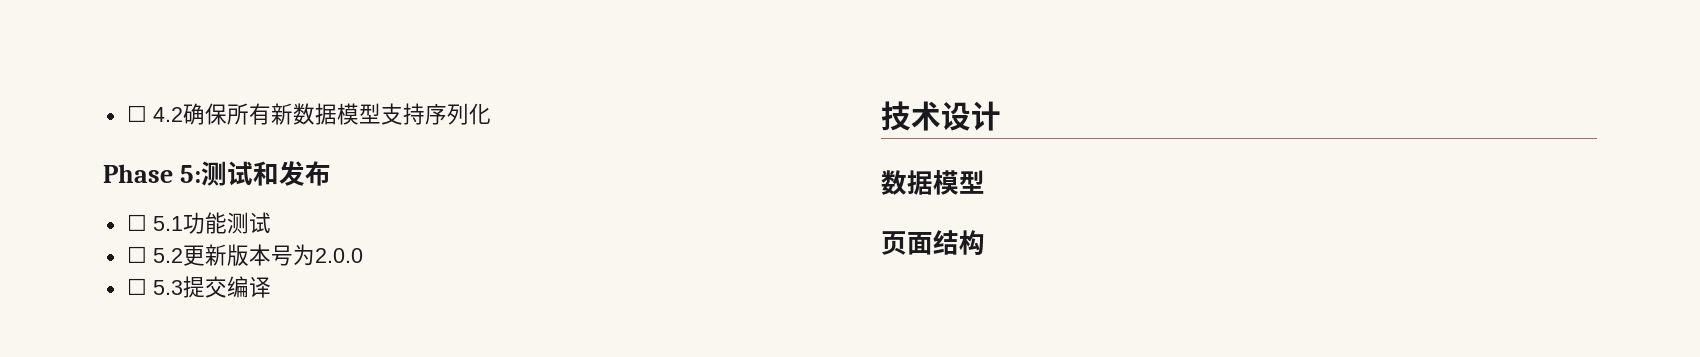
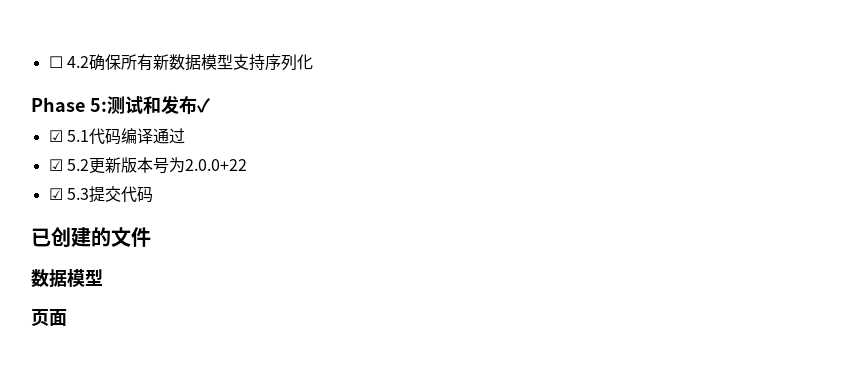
[126,212,271,234] [126,244,363,266] [126,276,271,298] [881,101,1001,131] // ☐ 5.1功能测试 // ☐ 5.2更新版本号为2.0.0 // ☐ 5.3提交编译 // 技术设计 -> [196,98,211,113] [48,128,185,145] [48,157,247,174] [48,186,153,203] [31,227,151,247] ✓ // ☑ 5.1代码编译通过 // ☑ 5.2更新版本号为2.0.0+22 // ☑ 5.3提交代码 // 已创建的文件
[933,230,985,255] 结构 -> (67, 317) none

